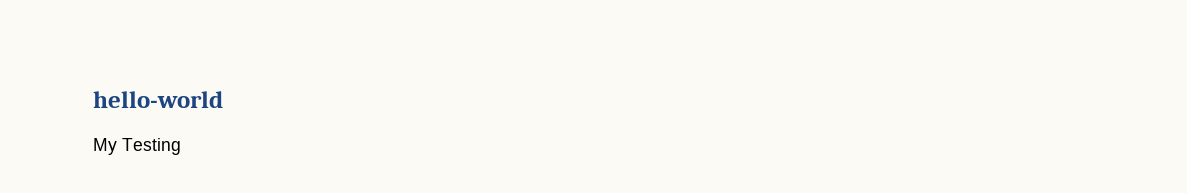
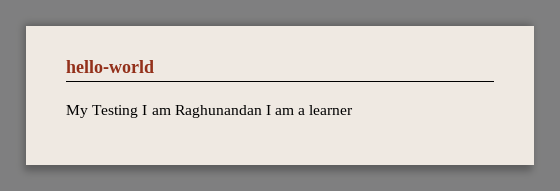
(181, 146) none -> [142,105,354,118] I am Raghunandan I am a learner

